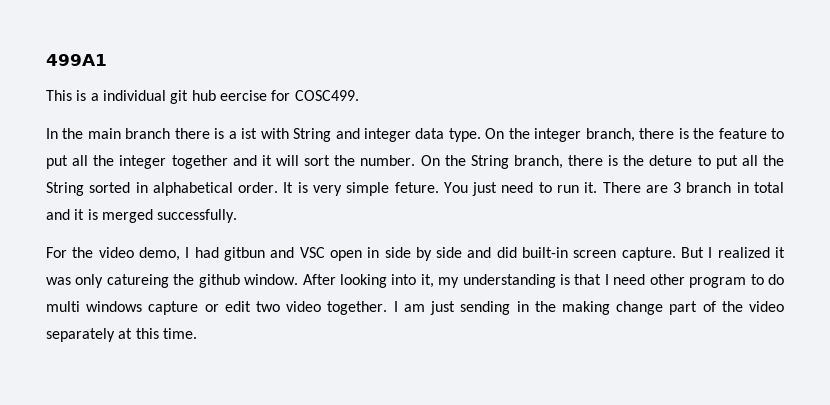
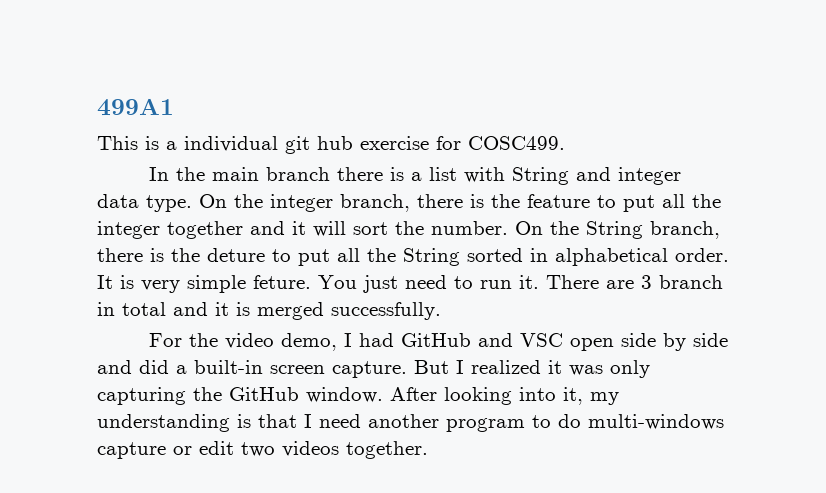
[219,90,267,101] eercise -> [360,136,429,150] exercise
[241,128,258,139] ist -> [428,167,457,181] list
[223,247,265,261] gitbun -> [400,333,471,347] GitHub
[367,247,380,258] in -> (614, 344) none
(517, 252) none -> [176,365,187,374] a
[106,274,240,288] catureing the github -> [97,387,299,405] capturing the GitHub
[649,274,685,285] other -> [368,414,439,428] another
[46,301,143,312] multi windows -> [588,414,724,430] multi-windows
[286,301,785,315] [46,328,197,342] video together. I am just sending in the making change part of the video separately at this time. -> [282,441,428,459] videos together.

